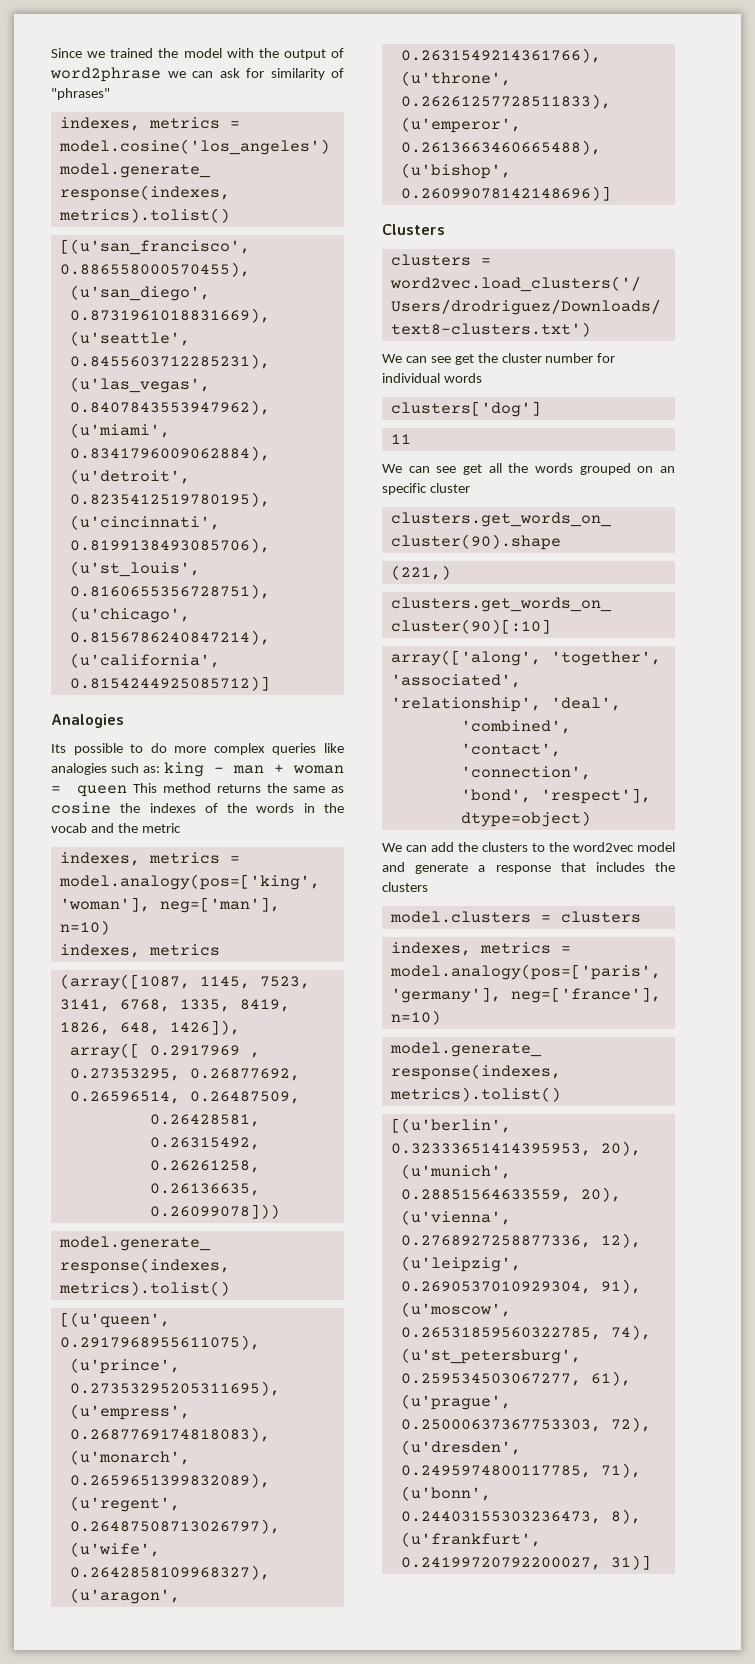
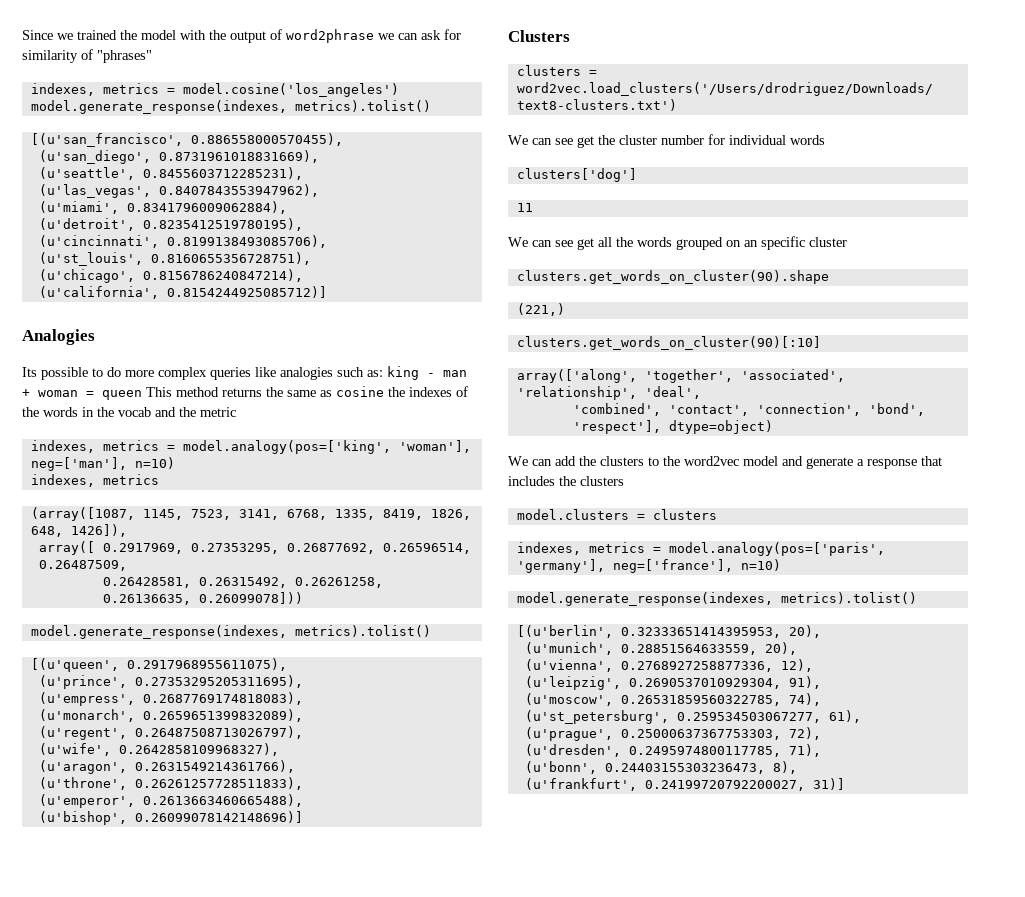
[149,1045,260,1058] 0.2917969 , -> [102,543,183,554] 0.2917969,

